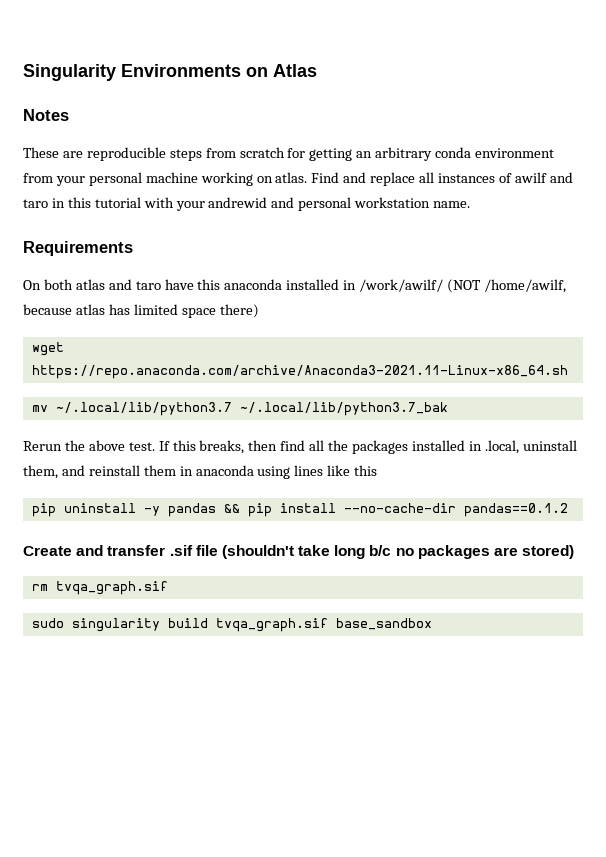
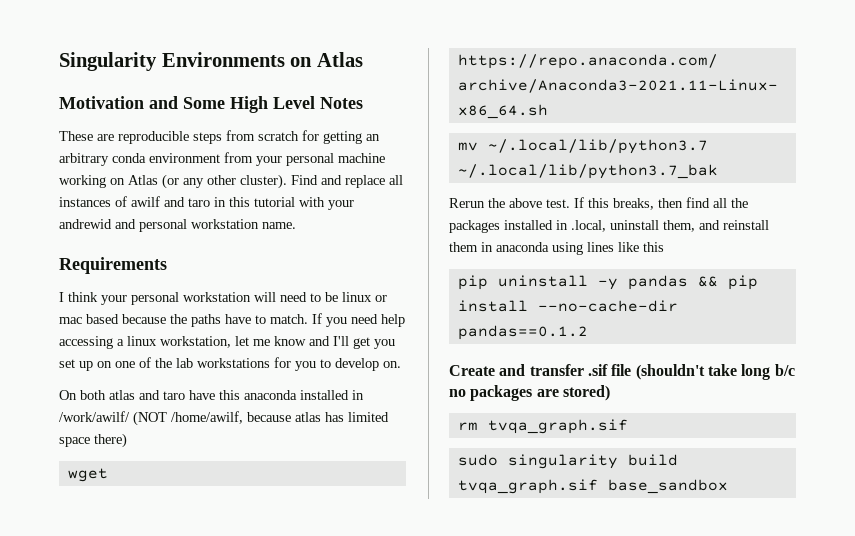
(317, 70) none -> [59,96,315,113] Motivation and Some High Level
[275,172,308,183] atlas. -> [128,174,287,189] Atlas (or any other cluster).
(133, 248) none -> [59,292,387,305] [59,313,405,327] [59,336,395,349] [59,357,401,371] // I think your personal workstation will need to be linux or mac based because the paths have to match. If you need help accessing a linux workstation, let me know and I'll get you set up on one of the lab workstations for you to develop on.

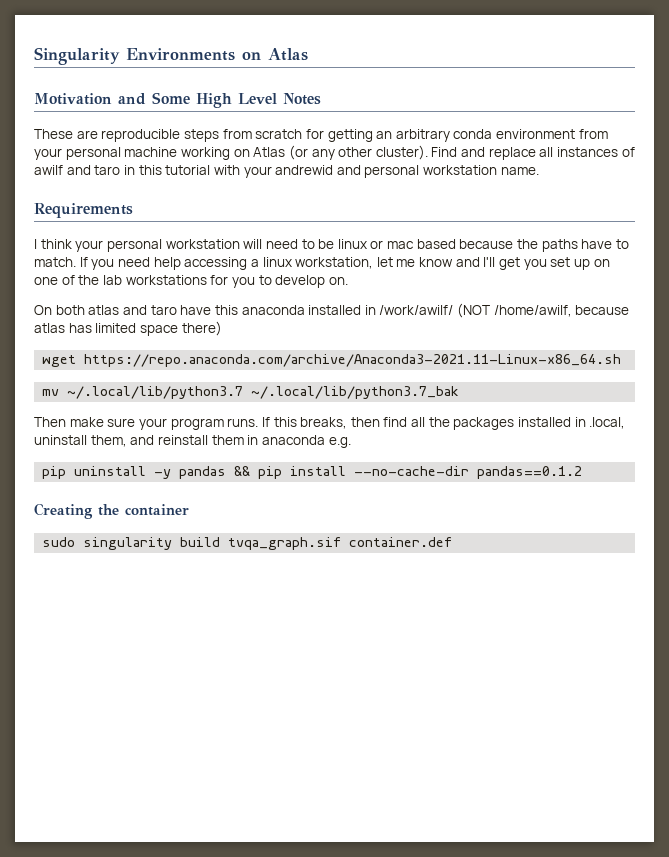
[449,198,570,208] Rerun the above test. -> [34,417,259,430] Then make sure your program runs.
[552,242,664,255] using lines like this -> [328,437,351,448] e.g.
[449,364,795,380] [449,385,610,401] [457,419,628,434] Create and transfer .sif file (shouldn't take long b/c no packages are stored) // rm tvqa_graph.sif -> [34,503,189,519] Creating the container
[607,479,728,494] base_sandbox -> [349,537,453,547] container.def

